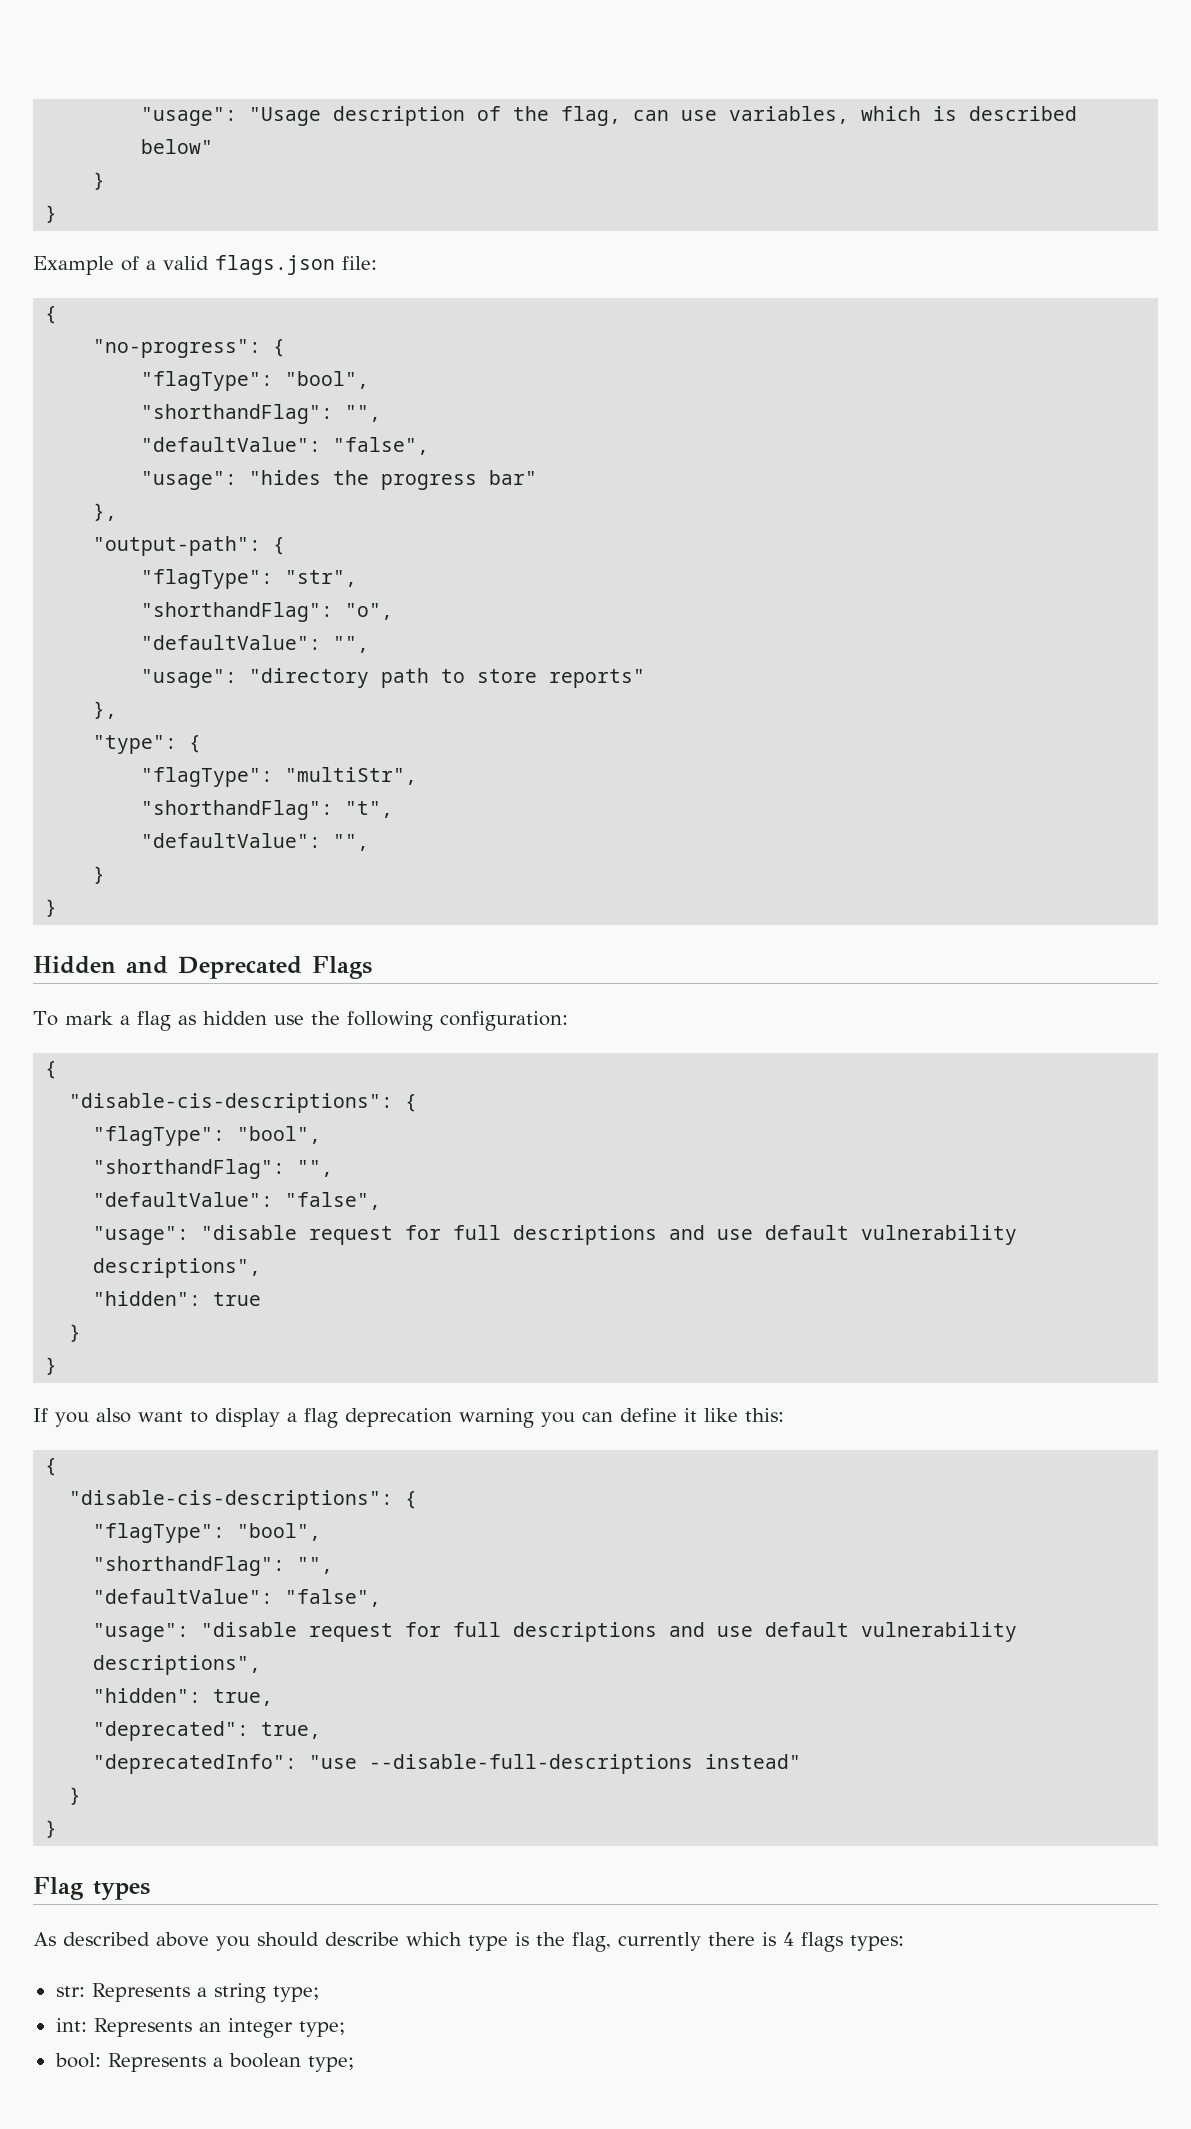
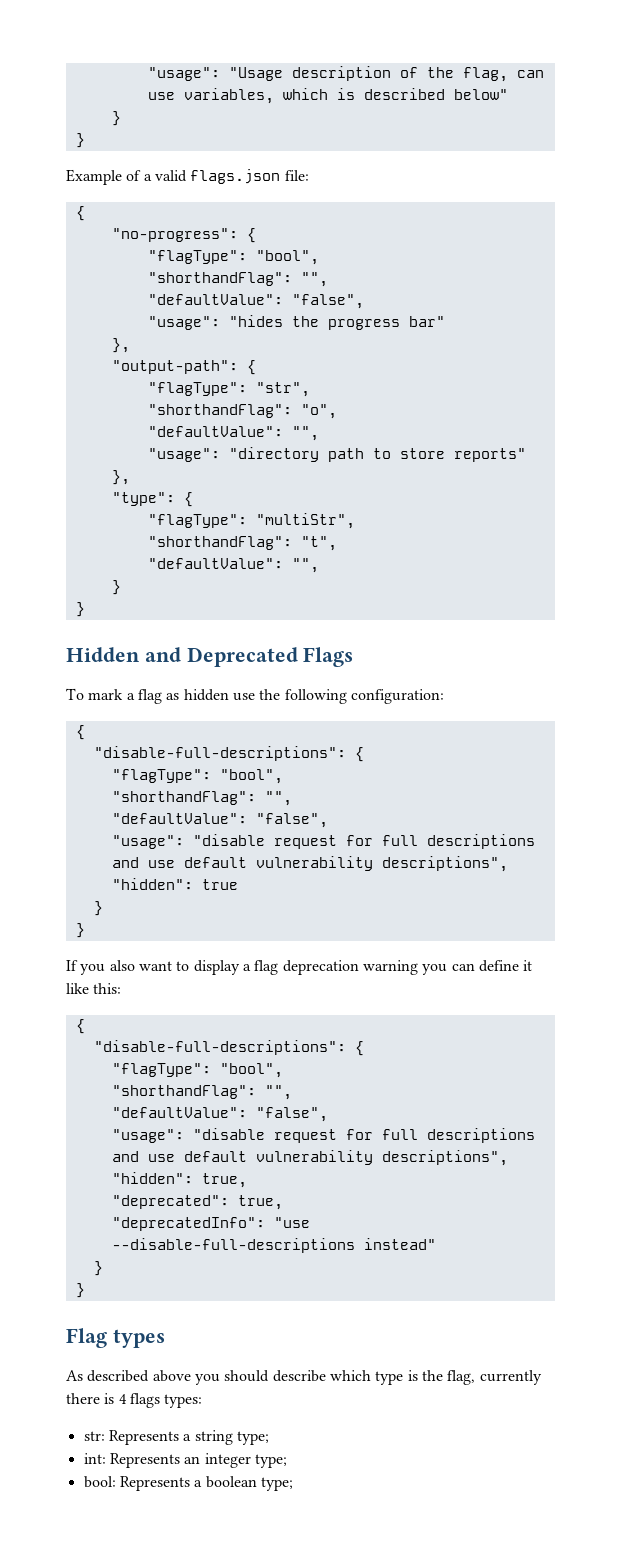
[69,1093,394,1113] "disable-cis-descriptions": -> [93,746,346,761] "disable-full-descriptions":
[69,1490,394,1510] "disable-cis-descriptions": -> [93,1040,346,1055] "disable-full-descriptions":

